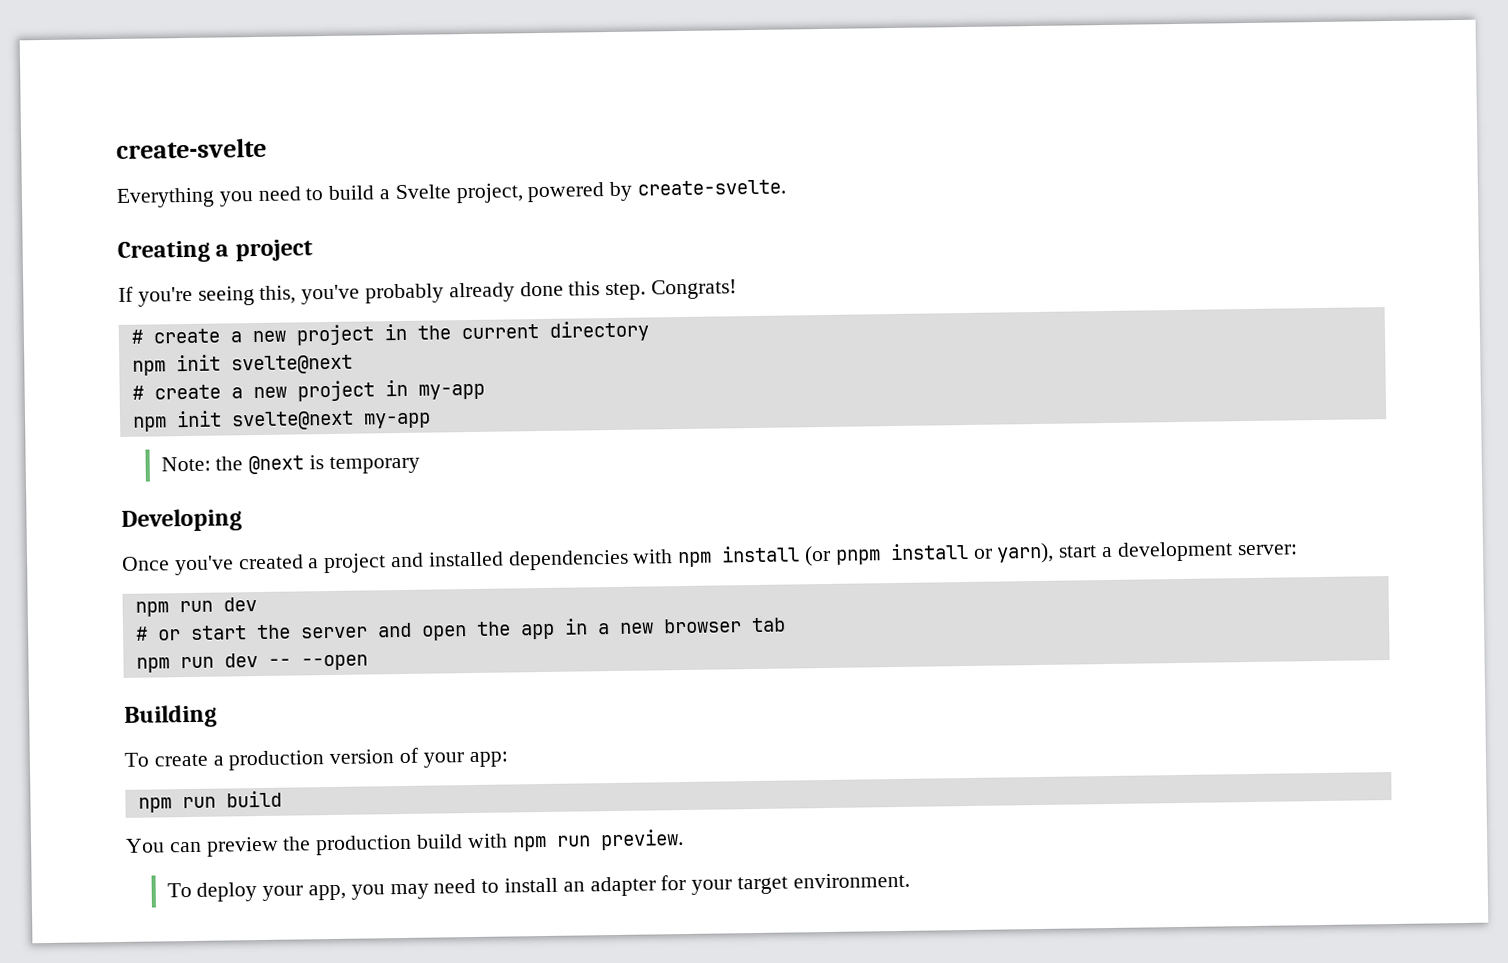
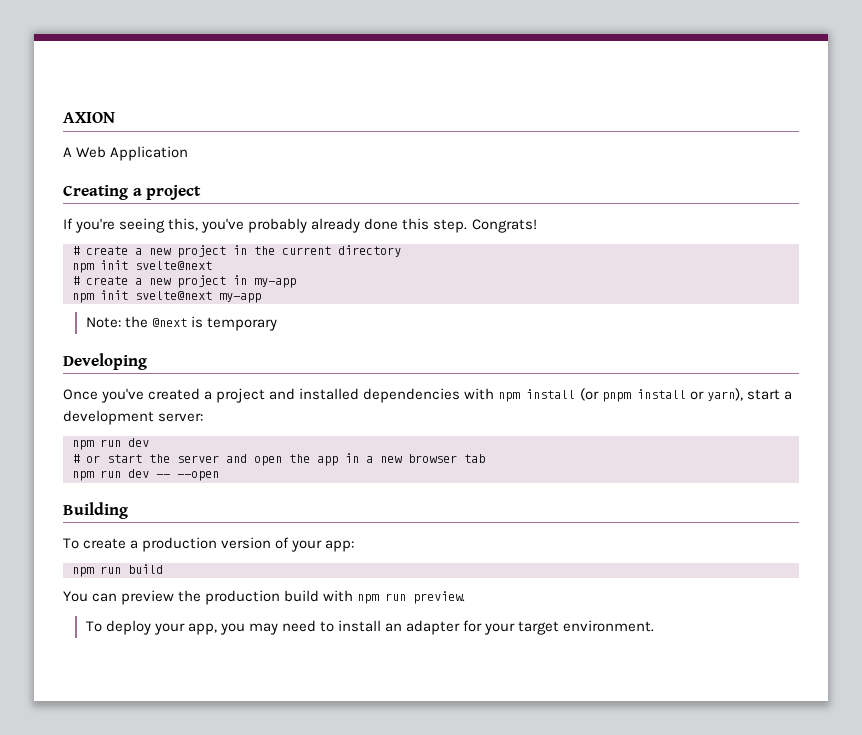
[116,137,267,159] [116,179,787,208] create-svelte // Everything you need to build a Svelte project, powered by create-svelte. -> [63,112,115,123] [63,146,189,161] AXION // A Web Application

